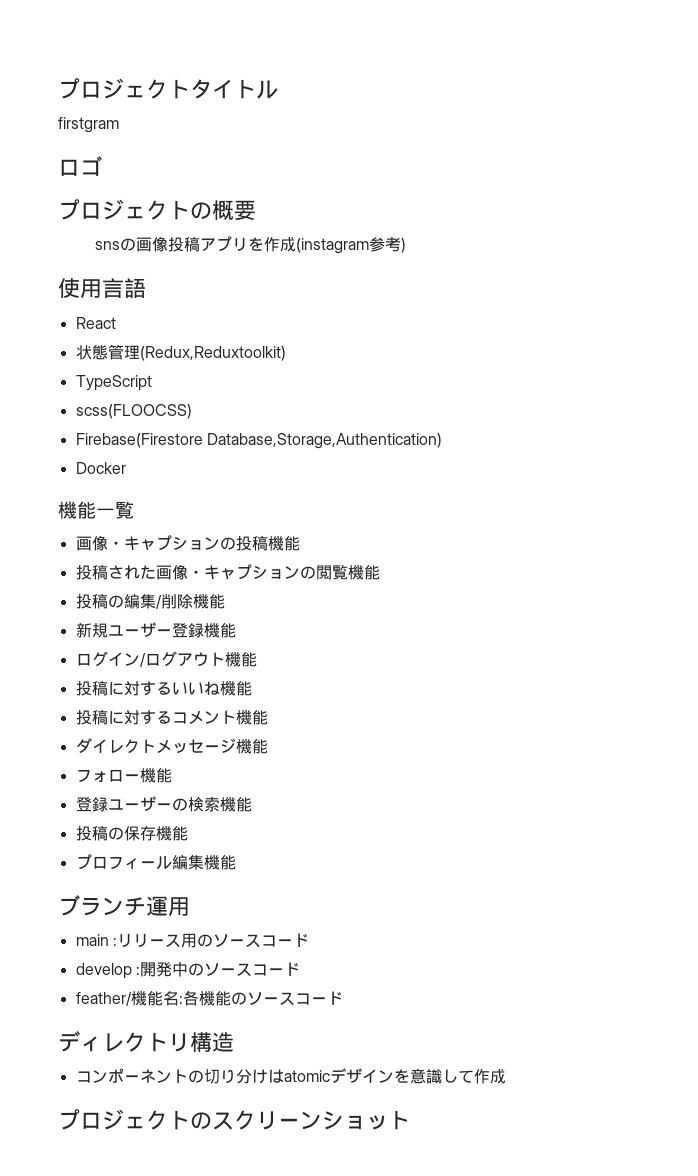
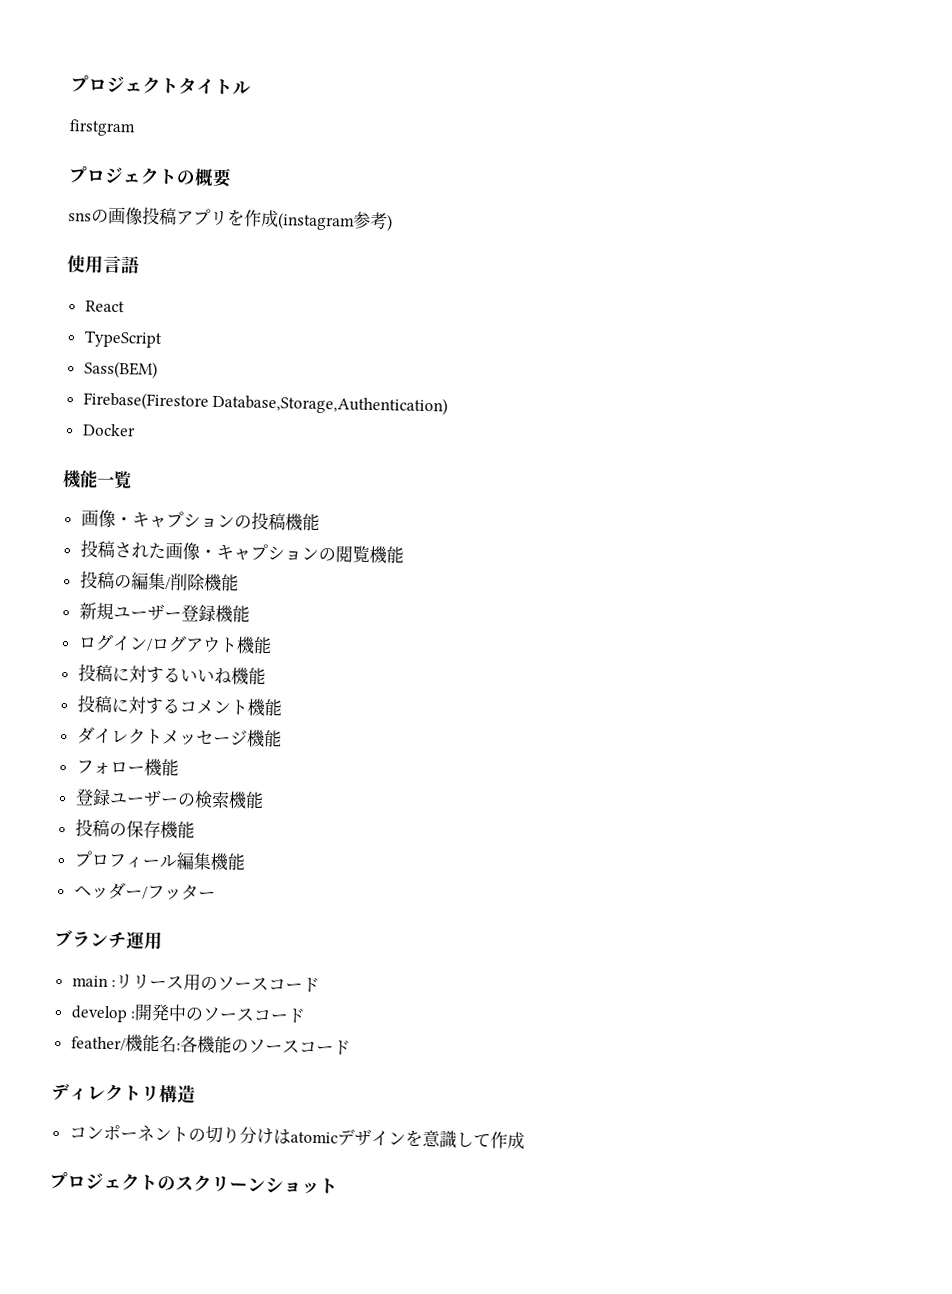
[58,156,102,176] // ロゴ -> (136, 128) none
[75,344,286,361] // 状態管理(Redux,Reduxtoolkit) -> (125, 306) none
[75,404,192,419] scss(FLOOCSS) -> [83,360,158,379] Sass(BEM)
(236, 862) none -> [73,881,216,901] // ヘッダー/フッター

